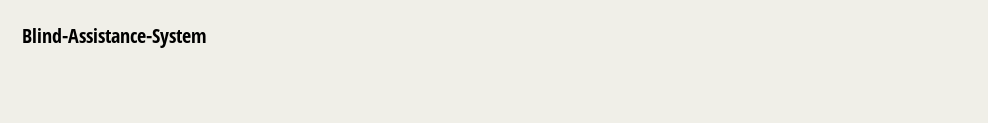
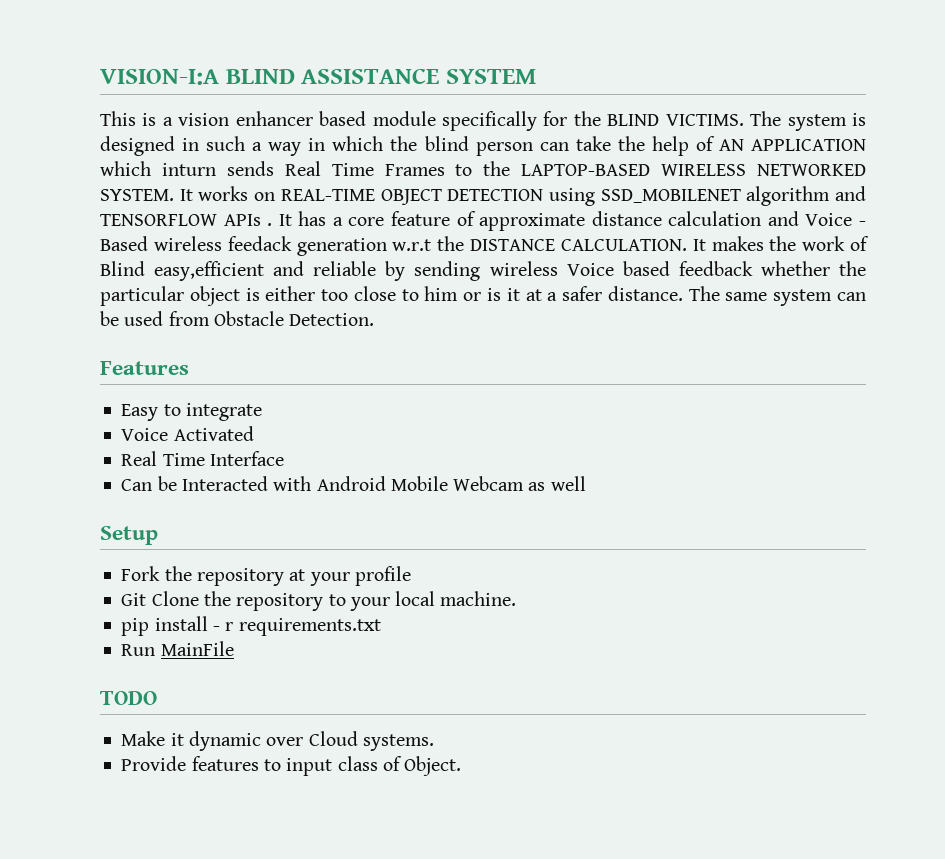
[22,28,207,48] Blind-Assistance-System -> [100,68,537,85] [100,111,867,131] [100,136,866,156] [100,161,866,176] [100,186,866,206] [100,211,866,231] [100,236,870,256] [100,261,867,281] [100,286,867,306] [100,311,375,326] [100,361,189,375] [121,403,262,421] [121,426,254,441] [121,451,284,466] [121,476,586,491] [100,526,158,545] [121,566,411,586] [121,591,517,611] [121,616,381,636] [121,641,234,656] [100,691,157,705] [121,731,434,751] [121,756,462,776] VISION-I:A BLIND ASSISTANCE SYSTEM // This is a vision enhancer based module specifically for the BLIND VICTIMS. The system is designed in such a way in which the blind person can take the help of AN APPLICATION which inturn sends Real Time Frames to the LAPTOP-BASED WIRELESS NETWORKED SYSTEM. It works on REAL-TIME OBJECT DETECTION using SSD_MOBILENET algorithm and TENSORFLOW APIs . It has a core feature of approximate distance calculation and Voice - Based wireless feedack generation w.r.t the DISTANCE CALCULATION. It makes the work of Blind easy,efficient and reliable by sending wireless Voice based feedback whether the particular object is either too close to him or is it at a safer distance. The same system can be used from Obstacle Detection. // Features // Easy to integrate // Voice Activated // Real Time Interface // Can be Interacted with Android Mobile Webcam as well // Setup // Fork the repository at your profile // Git Clone the repository to your local machine. // pip install - r requirements.txt // Run MainFile // TODO // Make it dynamic over Cloud systems. // Provide features to input class of Object.

